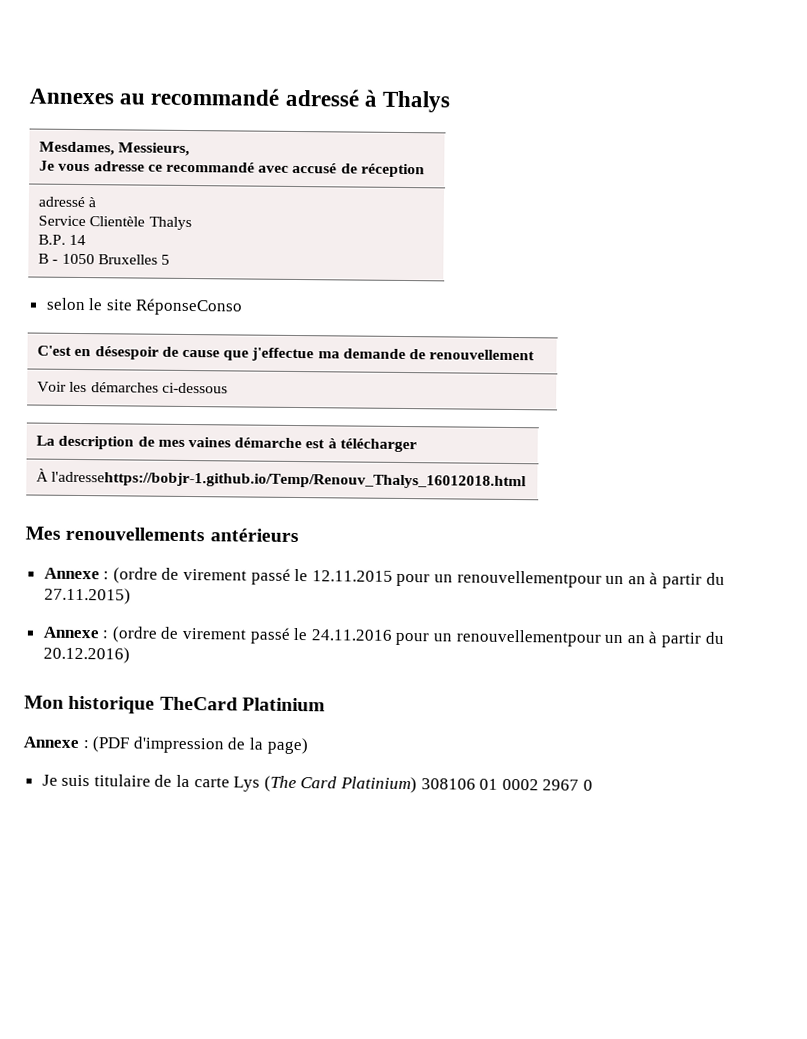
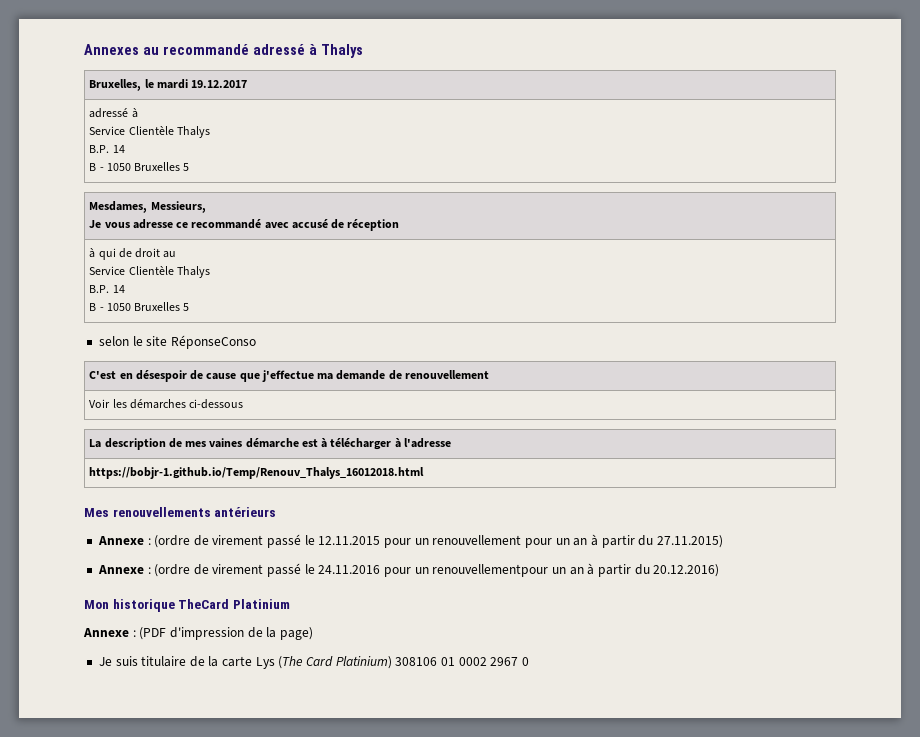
(451, 101) none -> [89,79,248,91] [89,108,138,118] [89,126,210,138] [89,145,125,153] [89,162,190,171] // Bruxelles, le mardi 19.12.2017 // adressé à // Service Clientèle Thalys // B.P. 14 // B - 1050 Bruxelles 5
[38,196,97,208] adressé à -> [89,248,177,260] à qui de droit au
[36,468,528,490] // À l'adressehttps://bobjr-1.github.io/Temp/Renouv_Thalys_16012018.html -> [394,438,451,448] [89,467,425,479] à l'adresse // https://bobjr-1.github.io/Temp/Renouv_Thalys_16012018.html
[456,570,602,588] renouvellementpour -> [432,535,552,548] renouvellement pour

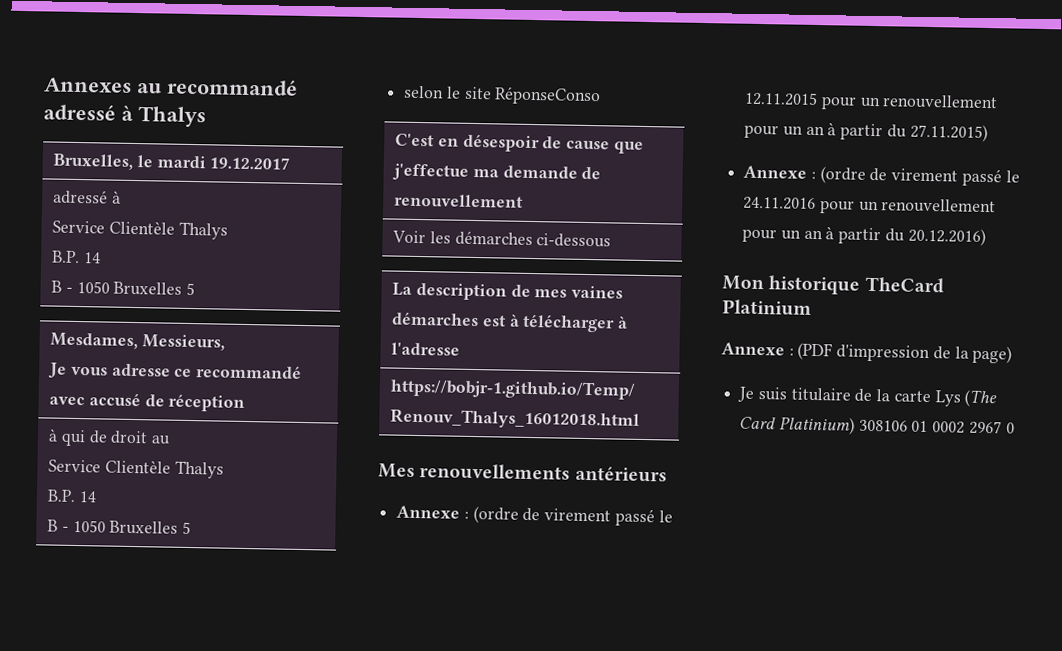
[245,438,299,448] démarche -> [391,311,480,327] démarches
[432,564,549,577] renouvellementpour -> [881,198,997,214] [742,228,778,243] renouvellement pour

